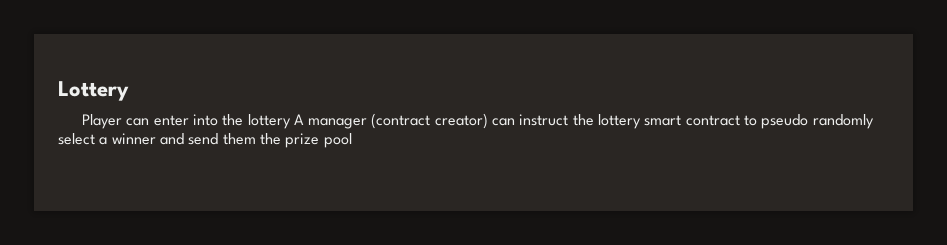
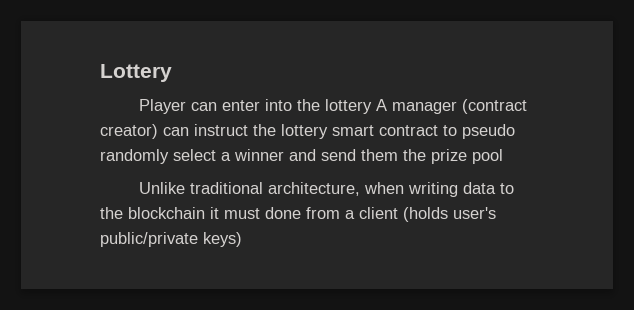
(352, 140) none -> [139,182,515,197] [100,207,496,222] [100,232,242,247] // Unlike traditional architecture, when writing data to the blockchain it must done from a client (holds user's public/private keys)

